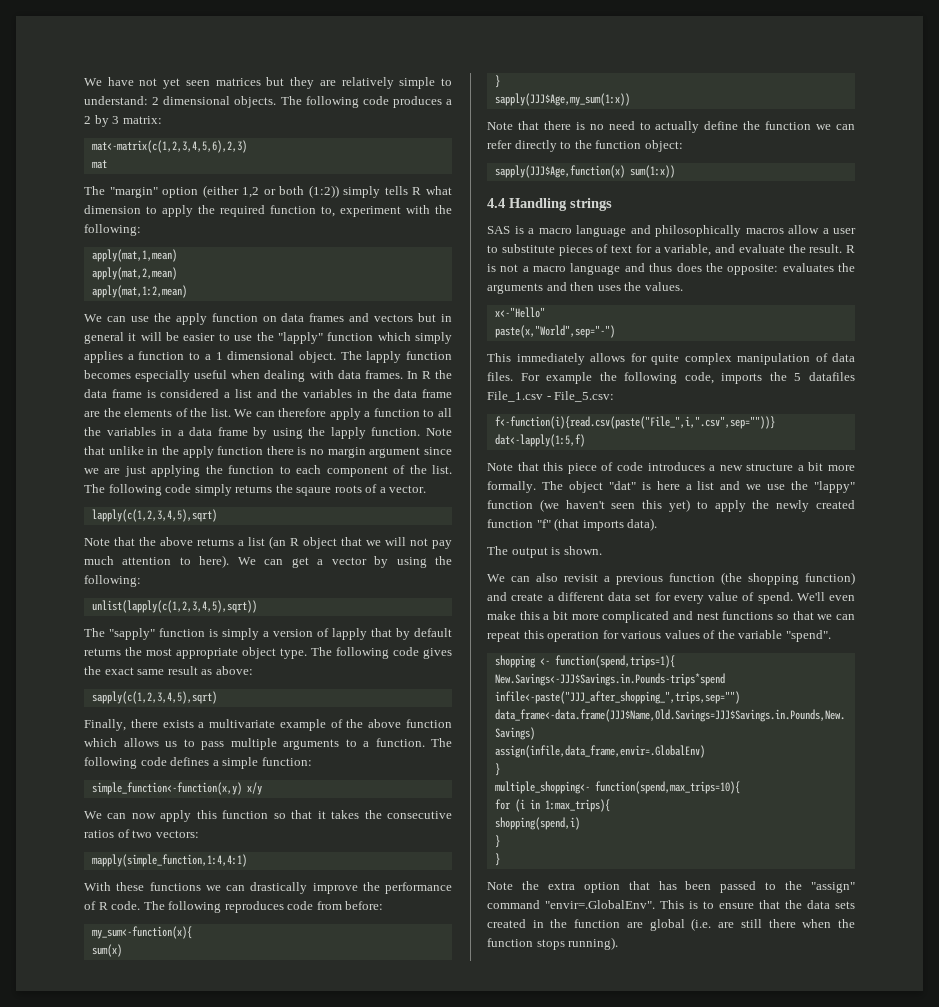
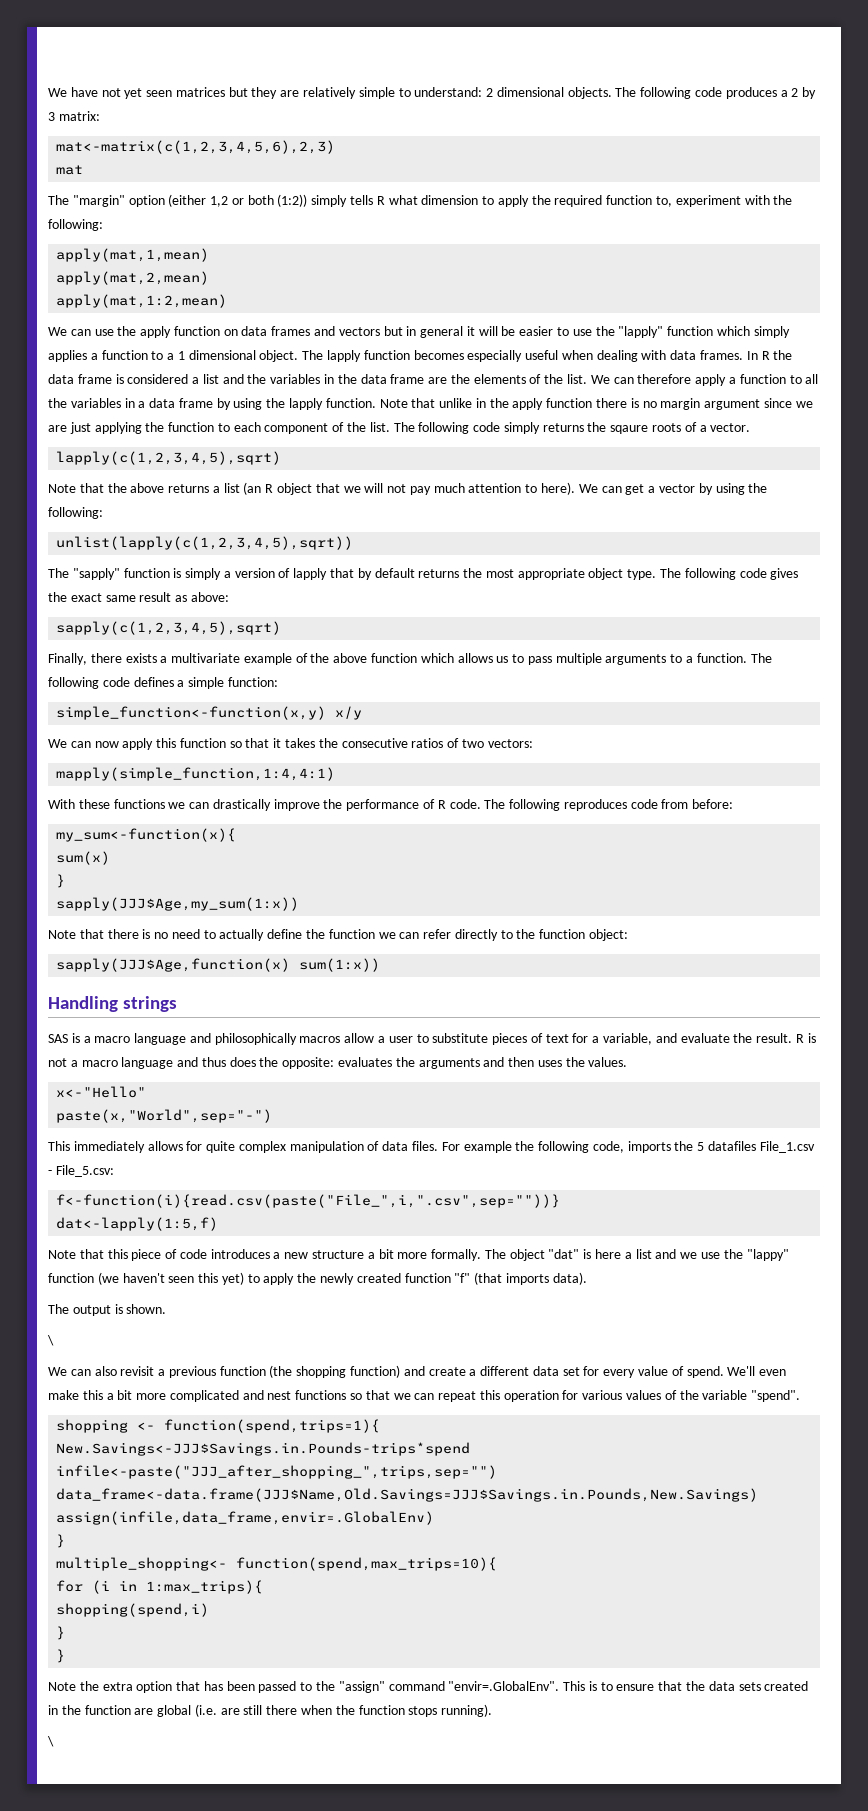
[487,198,505,208] 4.4 -> (381, 965) none
(602, 550) none -> [47,1335,54,1346] // \
(619, 943) none -> [47,1736,54,1747] // \

